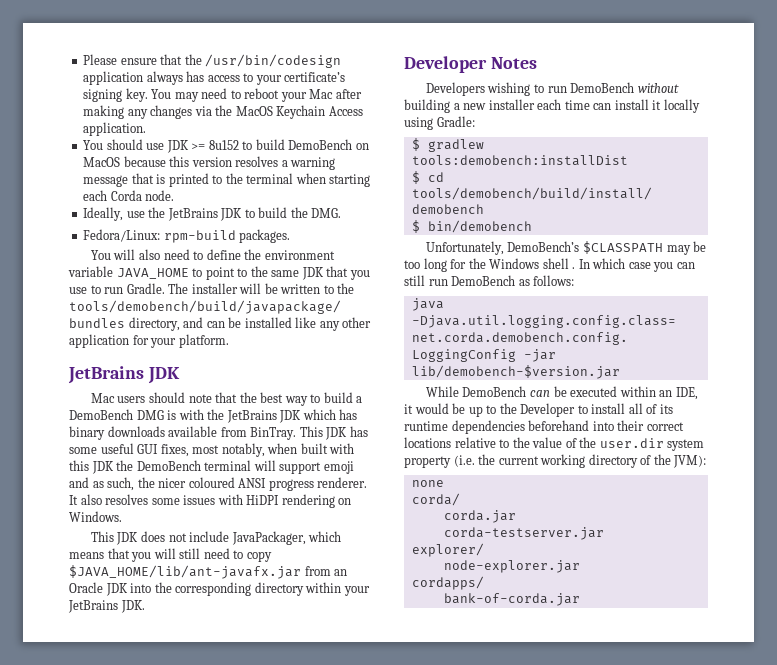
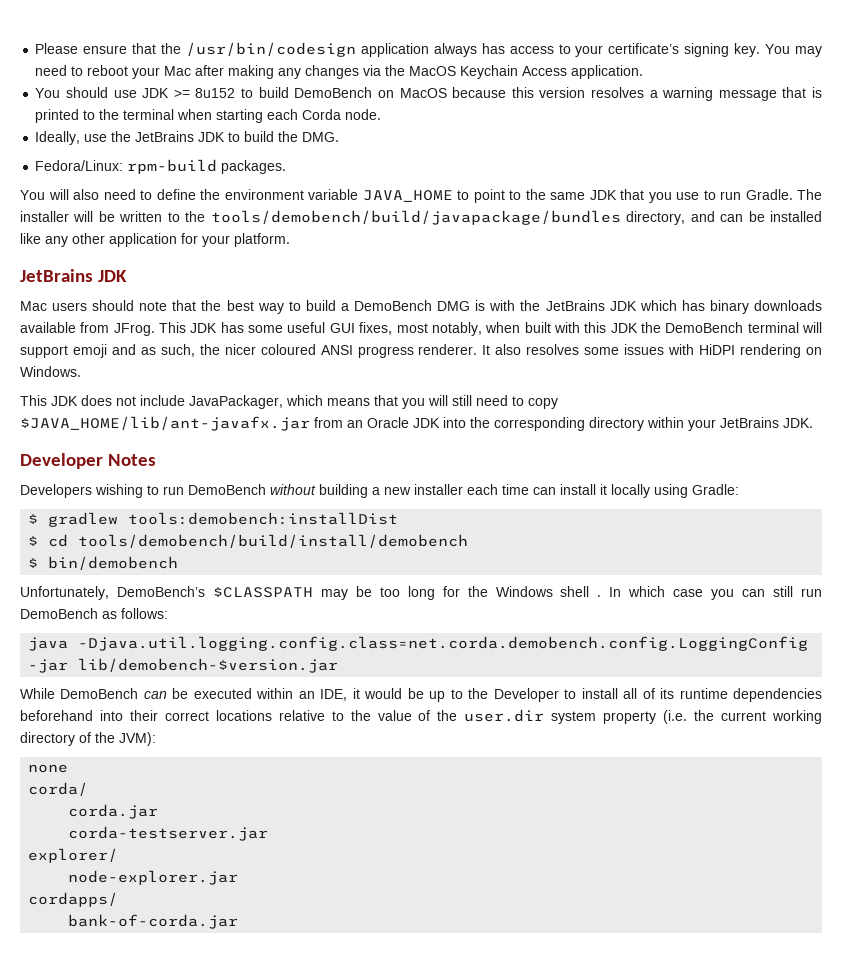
[250,427,297,440] BinTray. -> [113,323,155,336] JFrog.

